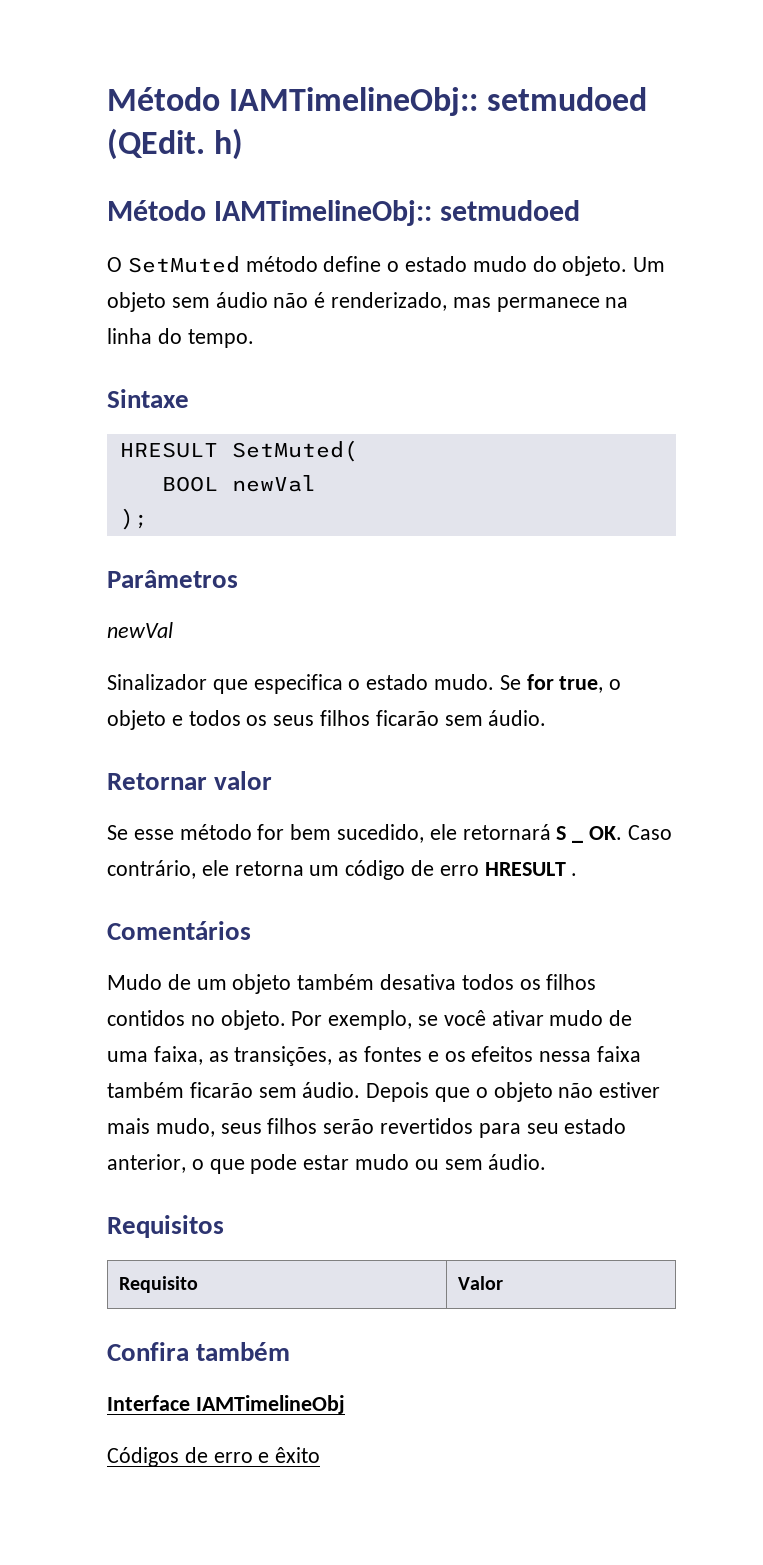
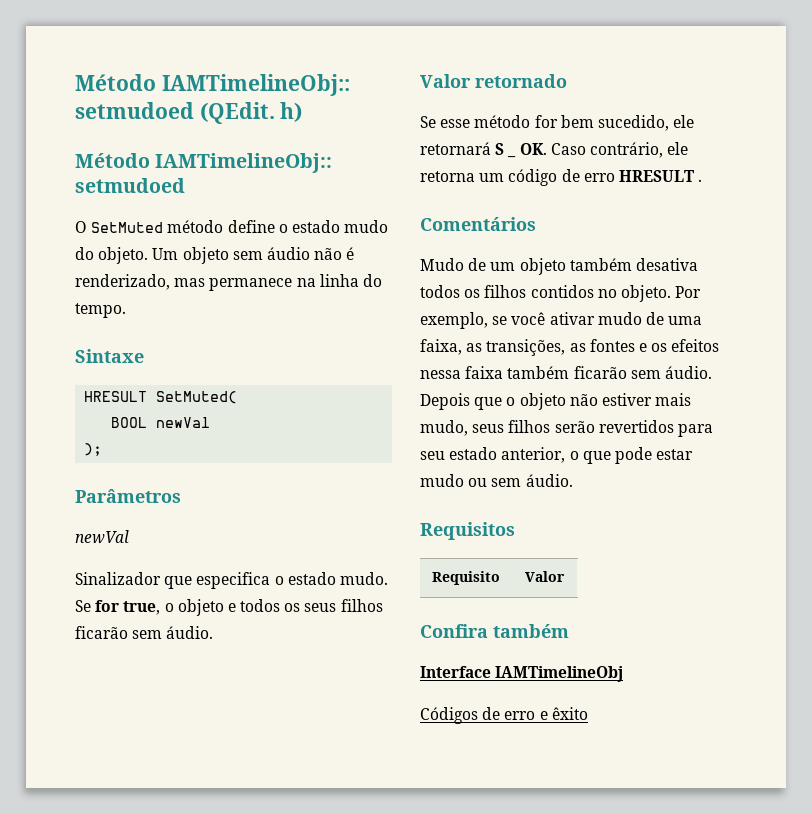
[107,771,273,790] Retornar valor -> [420,74,567,88] Valor retornado

